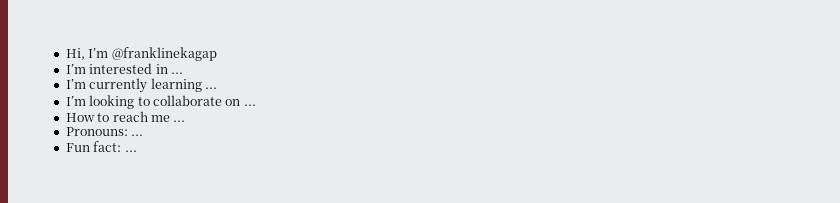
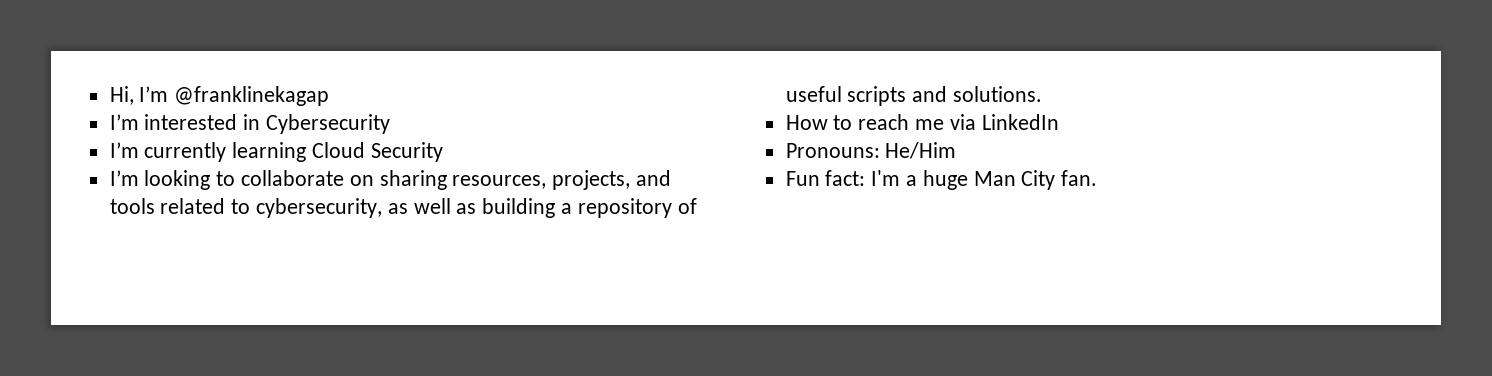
[170,72,183,74] ... -> [266,114,391,134] Cybersecurity
[204,87,217,89] ... -> [312,142,443,162] Cloud Security
[243,104,256,106] ... -> [379,170,672,190] [109,198,697,218] [785,86,1043,106] sharing resources, projects, and tools related to cybersecurity, as well as building a repository of useful scripts and solutions.
[173,120,186,122] ... -> [949,114,1059,130] via LinkedIn
[131,134,144,136] ... -> [885,142,957,159] He/Him
[124,150,137,152] ... -> [871,170,1098,190] I'm a huge Man City fan.

